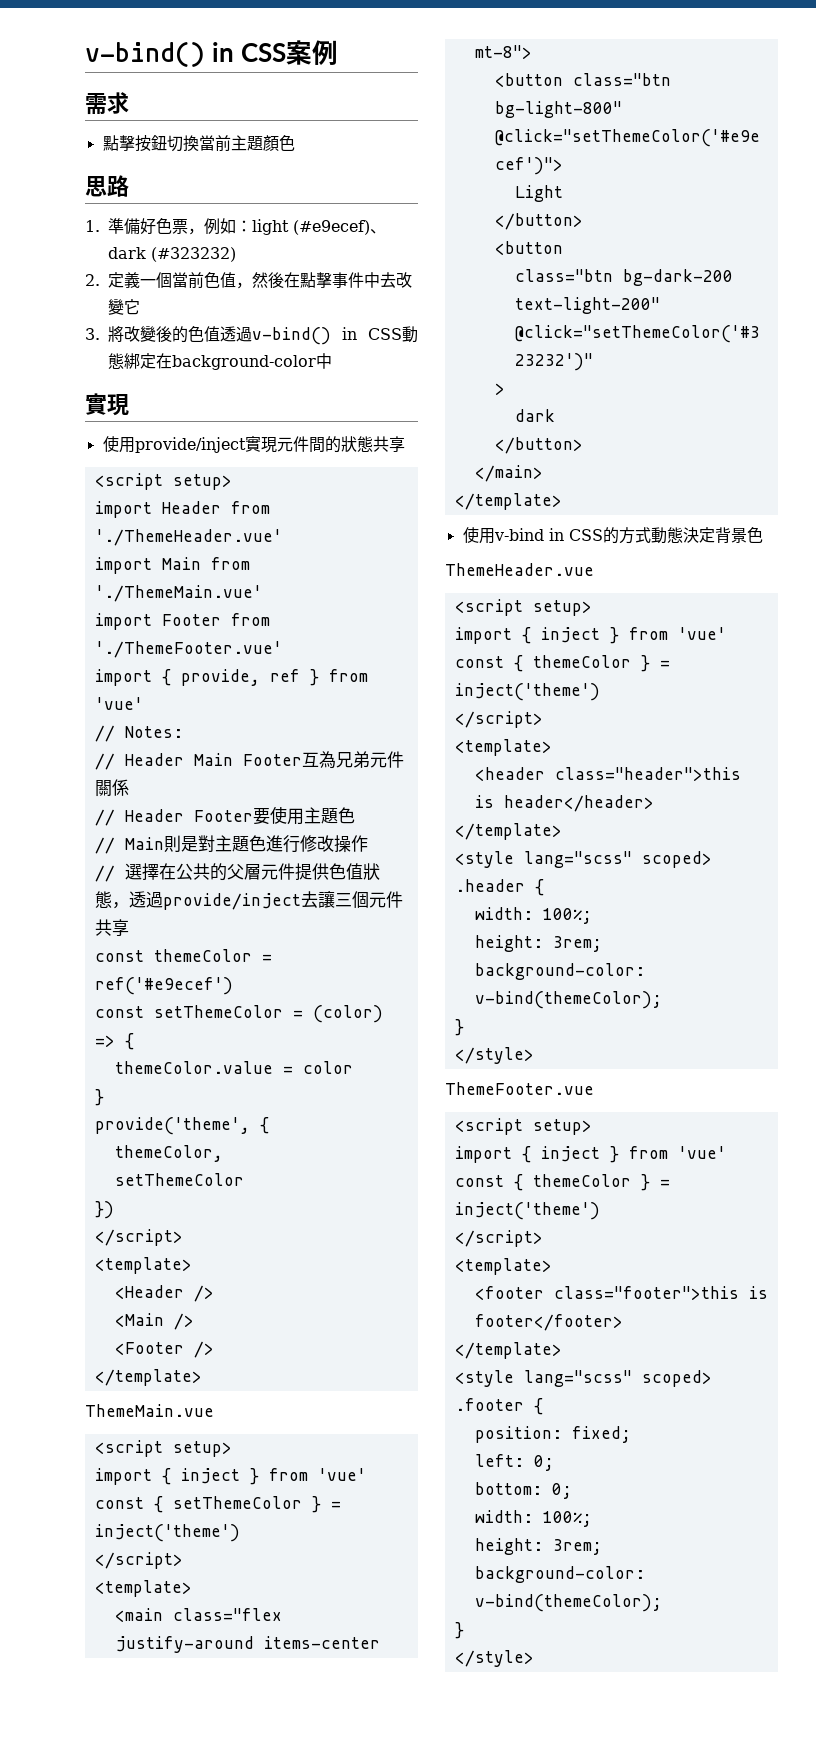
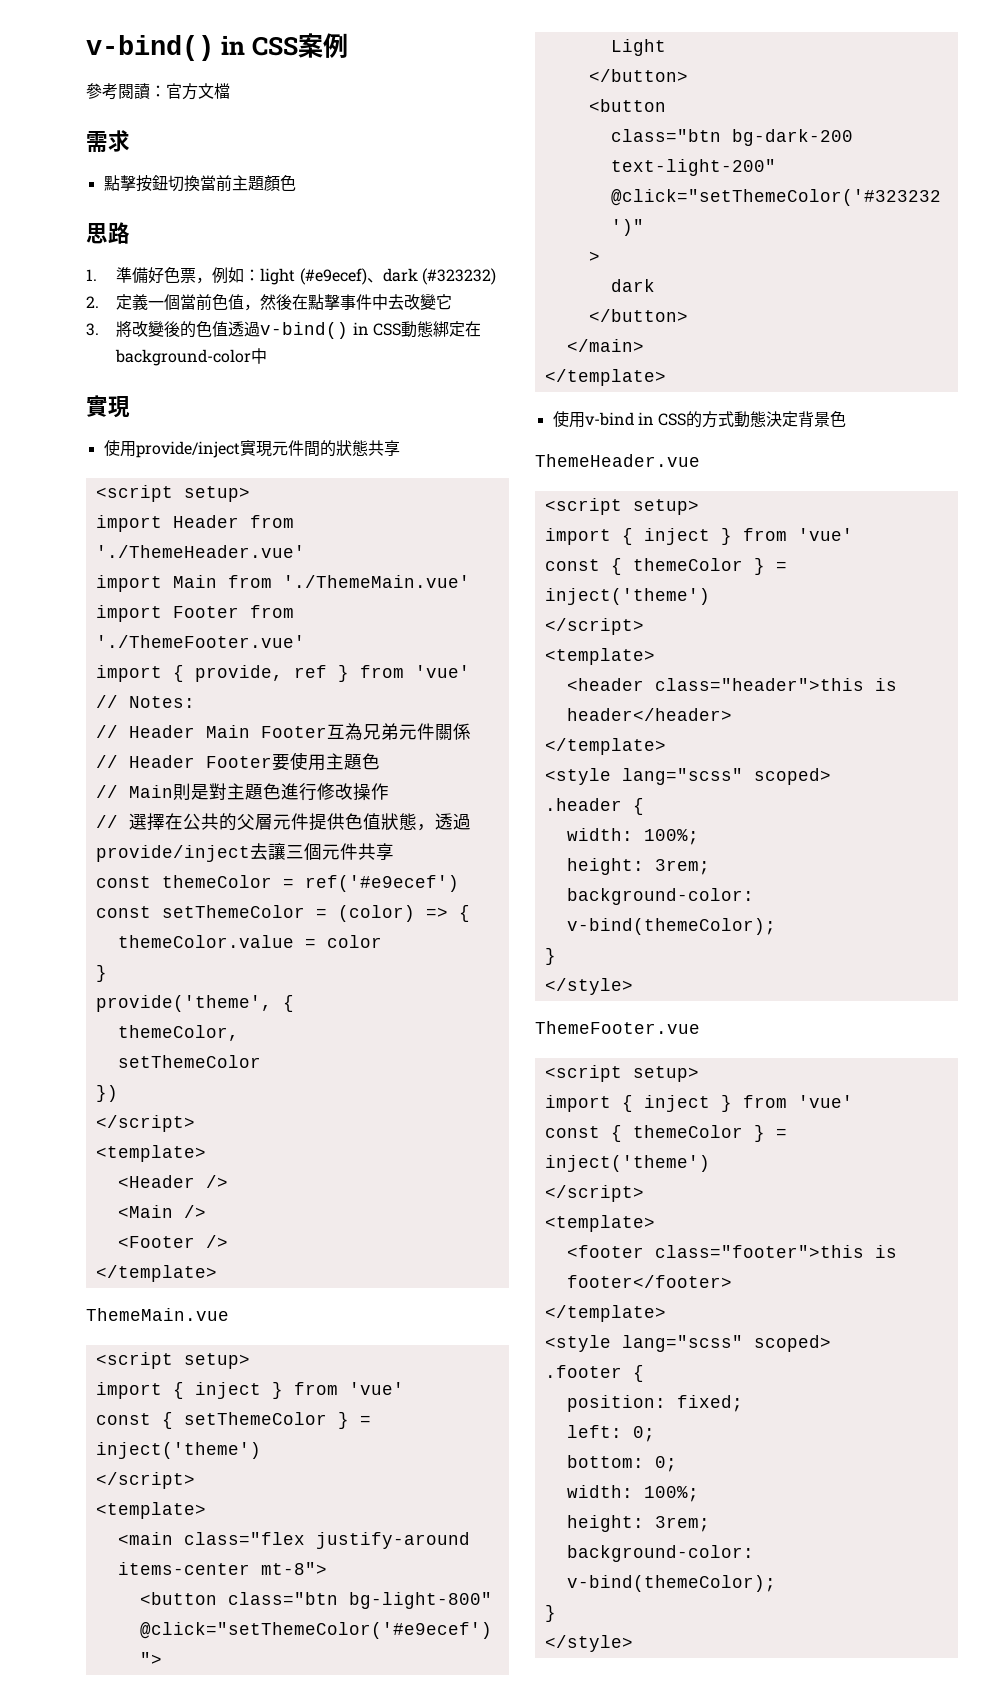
(338, 52) none -> [86,83,230,100] // 參考閱讀：官方文檔

